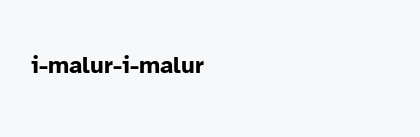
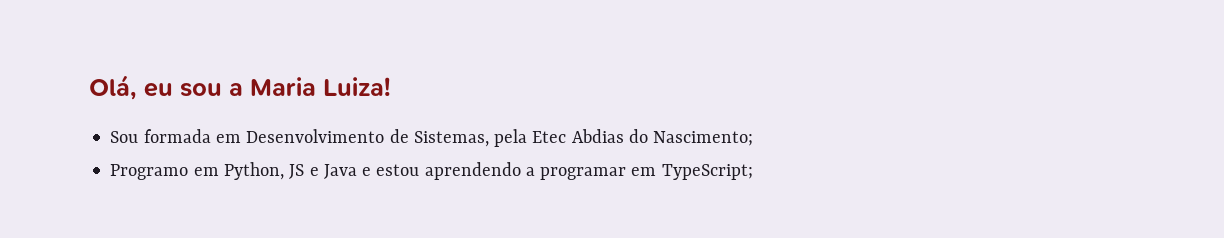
[31,55,204,73] i-malur-i-malur -> [89,75,391,100] [110,129,754,147] [110,162,753,180] Olá, eu sou a Maria Luiza! // Sou formada em Desenvolvimento de Sistemas, pela Etec Abdias do Nascimento; // Programo em Python, JS e Java e estou aprendendo a programar em TypeScript;

